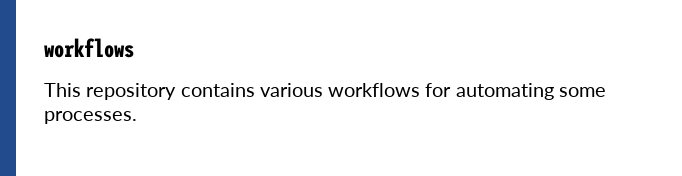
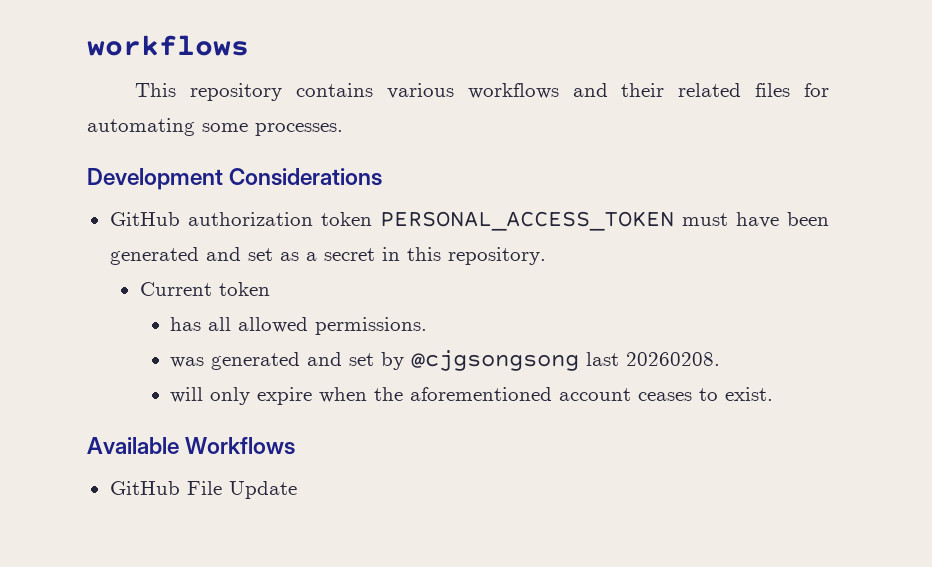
(421, 90) none -> [572,83,791,97] and their related files
(137, 117) none -> [87,168,383,190] [109,211,830,231] [109,247,546,265] [139,282,270,296] [170,317,428,335] [170,350,721,371] [170,387,774,405] [87,437,296,455] [109,481,297,499] // Development Considerations // GitHub authorization token PERSONAL_ACCESS_TOKEN must have been generated and set as a secret in this repository. // Current token // has all allowed permissions. // was generated and set by @cjgsongsong last 20260208. // will only expire when the aforementioned account ceases to exist. // Available Workflows // GitHub File Update

